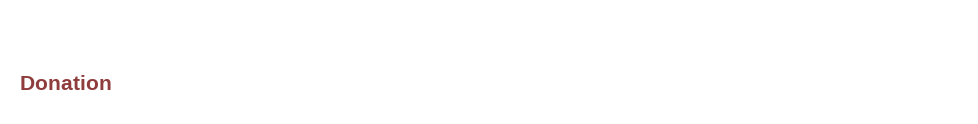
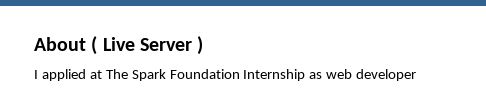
[20,75,112,90] Donation -> [34,36,204,55] [34,69,417,81] About ( Live Server ) // I applied at The Spark Foundation Internship as web developer

